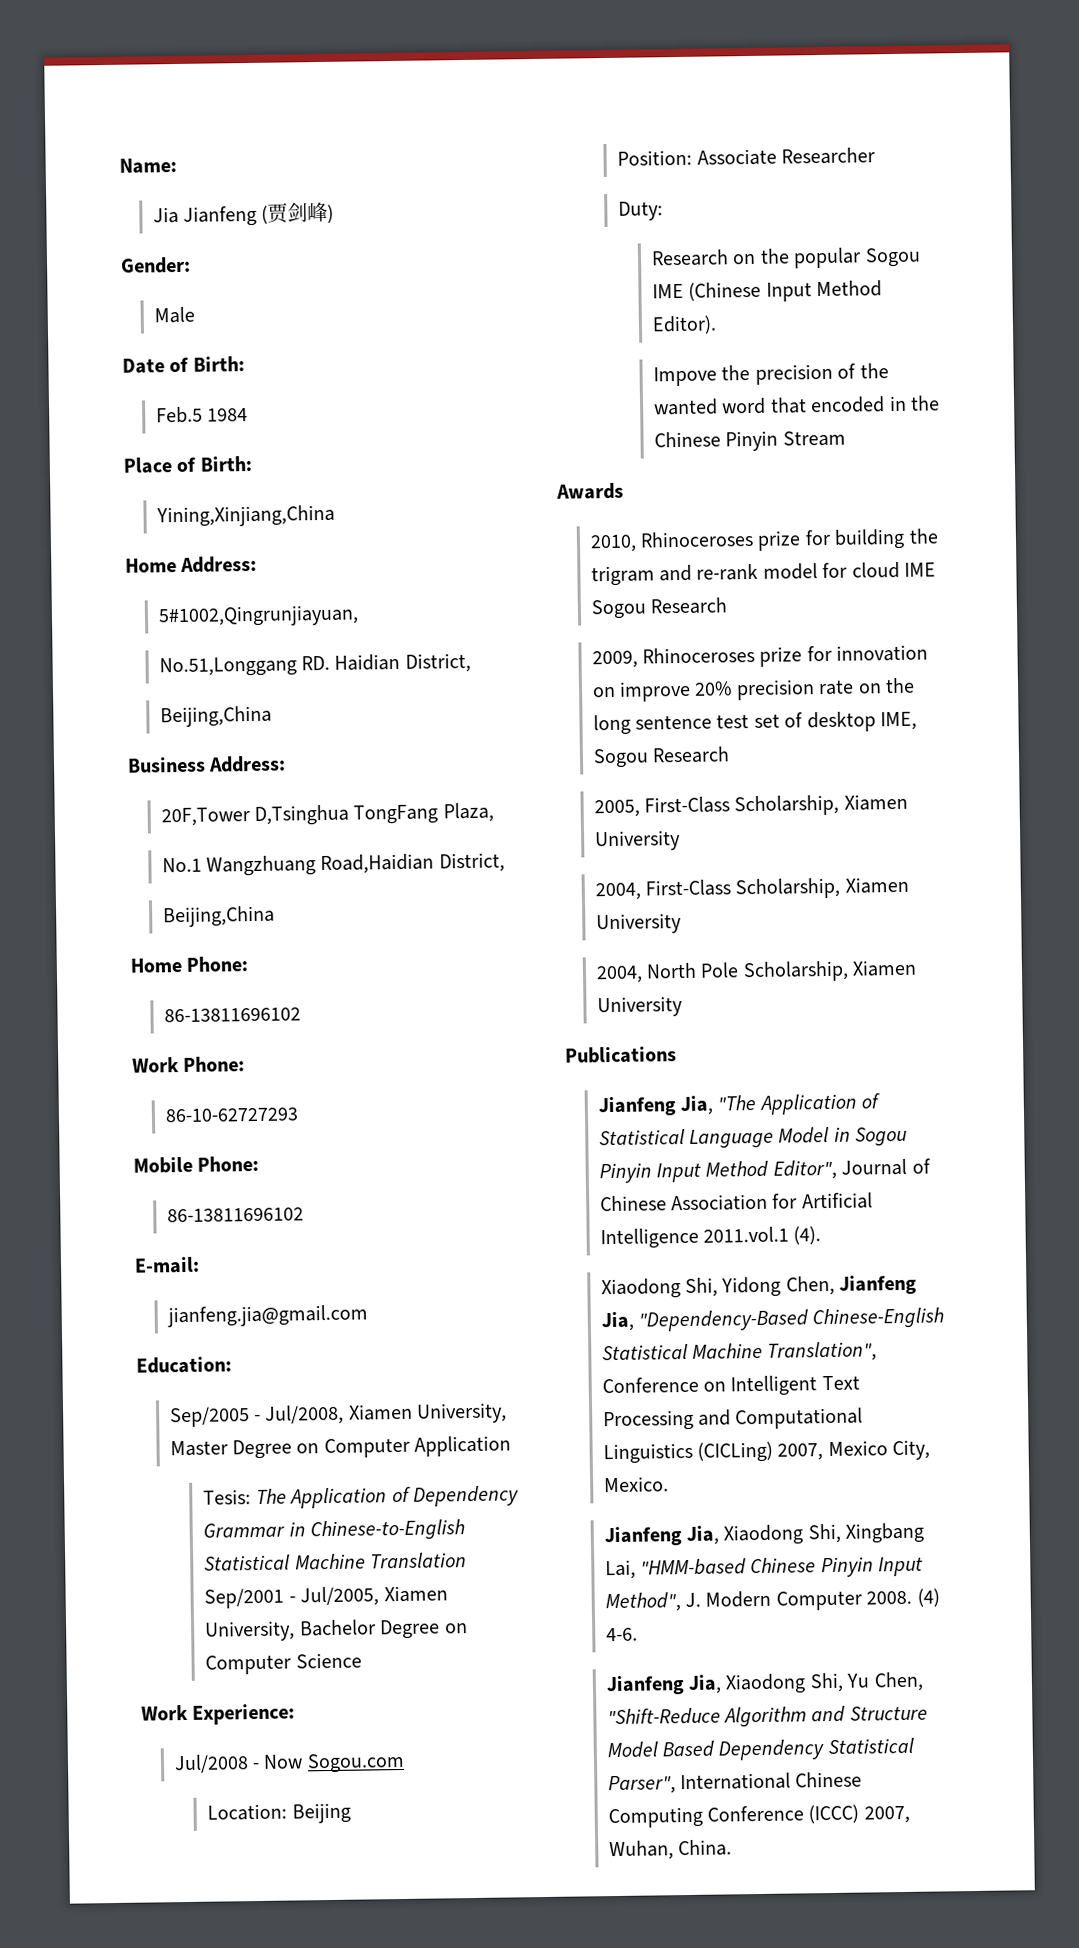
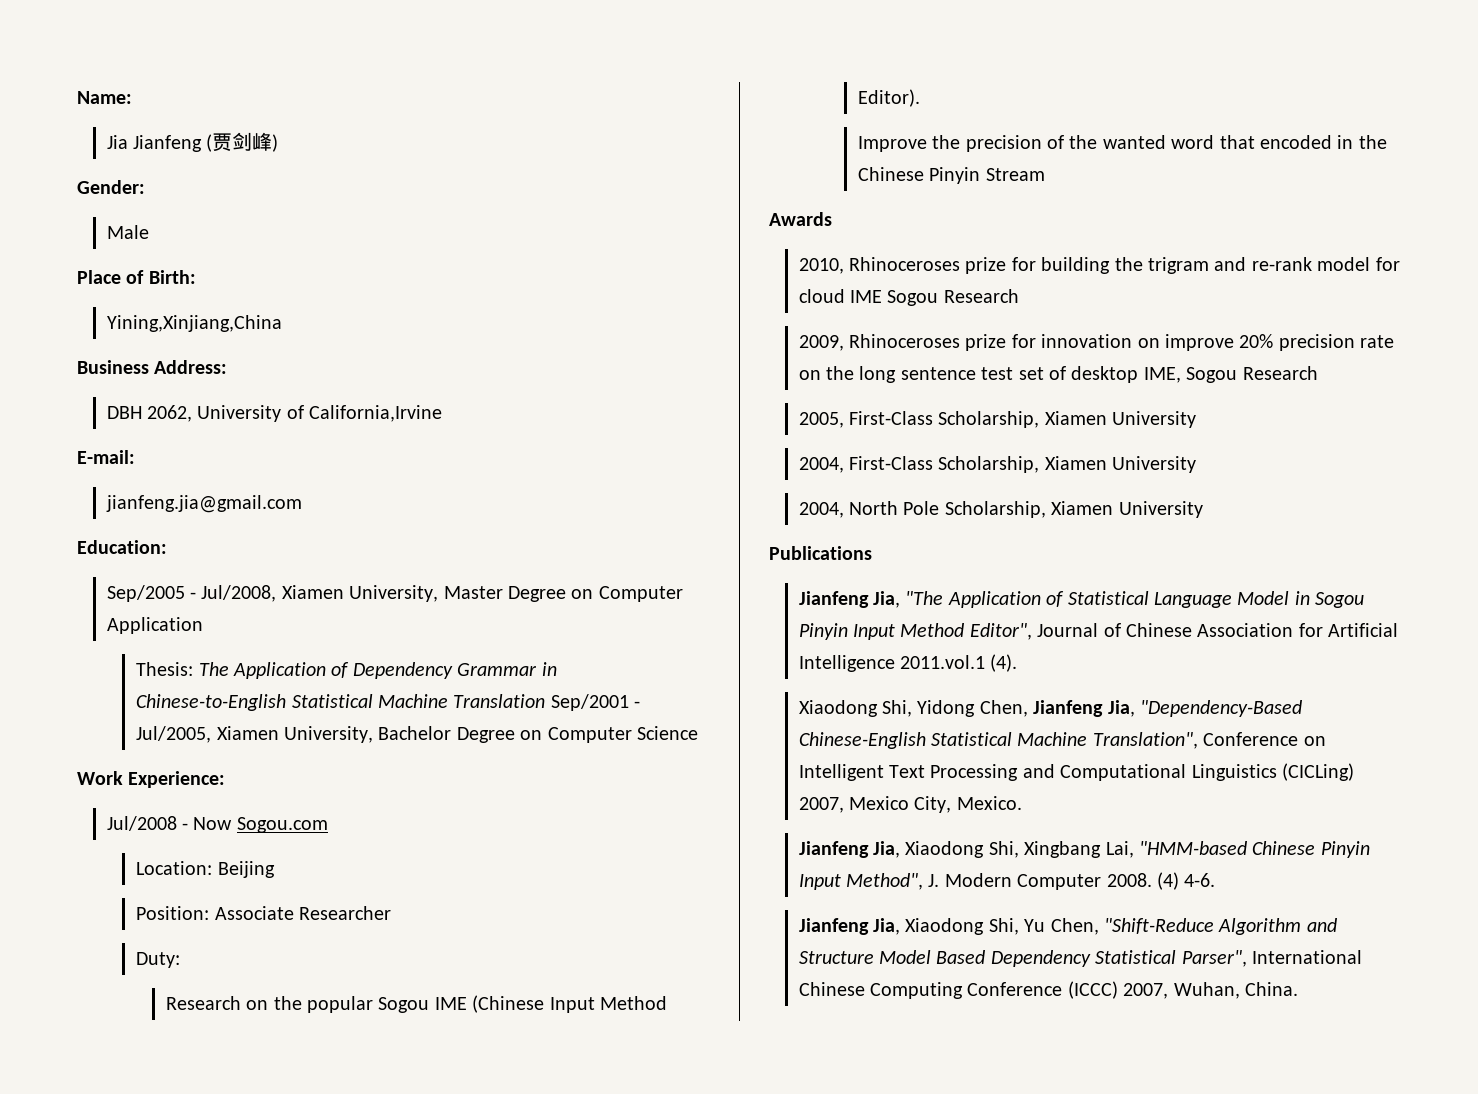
[122,356,245,374] [155,406,249,424] // Date of Birth: // Feb.5 1984 -> (149, 232) none
[125,555,258,573] [157,604,359,628] [158,652,471,678] [159,705,272,728] [127,755,287,773] [160,802,494,827] [161,852,505,877] [162,905,275,928] [130,956,249,973] [163,1007,301,1023] [132,1056,246,1073] [164,1107,299,1123] [133,1155,260,1174] [166,1207,304,1223] Home Address: // 5#1002,Qingrunjiayuan, // No.51,Longgang RD. Haidian District, // Beijing,China // Business Address: // 20F,Tower D,Tsinghua TongFang Plaza, // No.1 Wangzhuang Road,Haidian District, // Beijing,China // Home Phone: // 86-13811696102 // Work Phone: // 86-10-62727293 // Mobile Phone: // 86-13811696102 -> [77,360,228,374] [106,405,443,422] Business Address: // DBH 2062, University of California,Irvine
[203,1489,252,1505] Tesis: -> [136,662,194,676] Thesis:
[653,366,718,387] Impove -> [857,136,927,152] Improve

